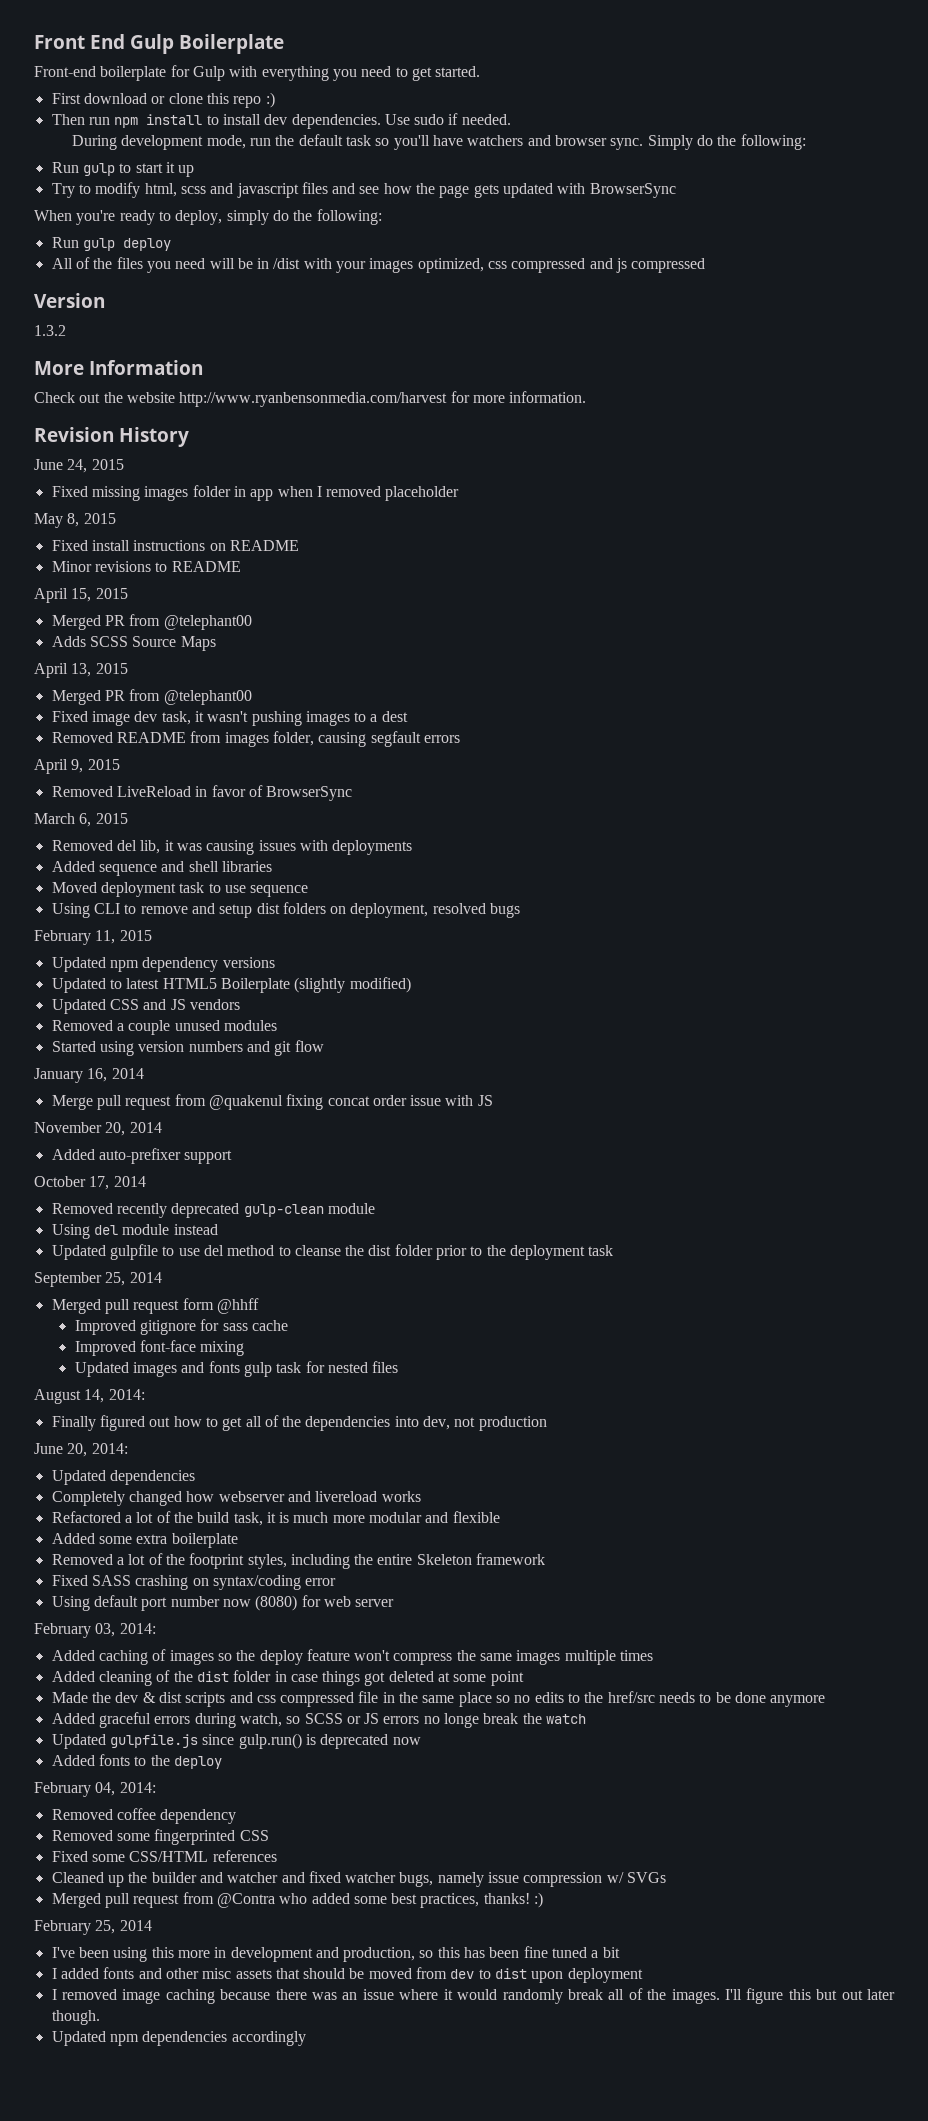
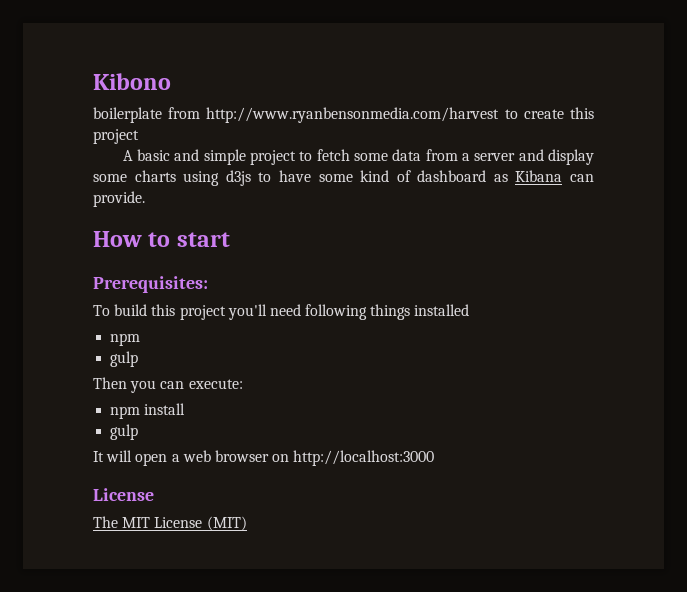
[34,34,284,54] [34,65,481,81] [51,92,275,108] [51,113,511,129] [72,134,806,150] [51,162,195,177] [51,182,676,198] [34,209,382,225] [51,237,171,251] [51,257,706,273] [34,293,105,308] [34,325,66,336] [34,360,203,375] [34,391,587,407] [34,427,189,447] [34,459,124,473] [51,485,460,501] [34,513,116,528] [51,540,299,551] [51,561,241,572] [34,588,128,603] [51,614,252,630] [51,636,216,651] [34,663,128,678] [51,689,252,705] [51,711,408,726] [51,731,460,747] [34,759,120,774] [51,785,353,801] [34,813,128,827] [51,840,413,855] [51,861,272,876] [51,882,309,897] [51,902,521,918] [34,930,152,945] [51,957,275,972] [51,977,411,993] [51,999,240,1014] [51,1020,277,1035] [51,1040,324,1056] [34,1068,144,1083] [51,1094,493,1110] [34,1122,162,1136] [51,1148,233,1164] [34,1176,146,1190] [51,1203,375,1218] [51,1224,218,1239] [51,1244,614,1260] [34,1272,162,1287] [51,1298,259,1314] [74,1319,289,1335] [74,1340,245,1356] [74,1361,399,1377] [34,1389,145,1404] [51,1415,547,1431] [34,1443,128,1457] [51,1470,195,1485] [51,1491,421,1506] [51,1511,500,1526] [51,1533,238,1548] [51,1553,546,1569] [51,1575,337,1590] [51,1595,395,1611] [34,1623,156,1638] [51,1649,654,1665] [51,1670,524,1686] [51,1691,826,1707] [51,1712,587,1728] [51,1733,421,1749] [51,1754,222,1769] [34,1782,156,1797] [51,1808,237,1824] [51,1829,269,1845] [51,1850,277,1862] [51,1871,667,1887] [51,1892,544,1908] [34,1920,152,1935] [51,1946,620,1962] [51,1967,643,1983] [51,1988,896,2004] [51,2010,100,2025] [51,2031,306,2046] Front End Gulp Boilerplate // Front-end boilerplate for Gulp with everything you need to get started. // First download or clone this repo :) // Then run npm install to install dev dependencies. Use sudo if needed. // During development mode, run the default task so you'll have watchers and browser sync. Simply do the following: // Run gulp to start it up // Try to modify html, scss and javascript files and see how the page gets updated with BrowserSync // When you're ready to deploy, simply do the following: // Run gulp deploy // All of the files you need will be in /dist with your images optimized, css compressed and js compressed // Version // 1.3.2 // More Information // Check out the website http://www.ryanbensonmedia.com/harvest for more information. // Revision History // June 24, 2015 // Fixed missing images folder in app when I removed placeholder // May 8, 2015 // Fixed install instructions on README // Minor revisions to README // April 15, 2015 // Merged PR from @telephant00 // Adds SCSS Source Maps // April 13, 2015 // Merged PR from @telephant00 // Fixed image dev task, it wasn't pushing images to a dest // Removed README from images folder, causing segfault errors // April 9, 2015 // Removed LiveReload in favor of BrowserSync // March 6, 2015 // Removed del lib, it was causing issues with deployments // Added sequence and shell libraries // Moved deployment task to use sequence // Using CLI to remove and setup dist folders on deployment, resolved bugs // February 11, 2015 // Updated npm dependency versions // Updated to latest HTML5 Boilerplate (slightly modified) // Updated CSS and JS vendors // Removed a couple unused modules // Started using version numbers and git flow // January 16, 2014 // Merge pull request from @quakenul fixing concat order issue with JS // November 20, 2014 // Added auto-prefixer support // October 17, 2014 // Removed recently deprecated gulp-clean module // Using del module instead // Updated gulpfile to use del method to cleanse the dist folder prior to the deployment task // September 25, 2014 // Merged pull request form @hhff // Improved gitignore for sass cache // Improved font-face mixing // Updated images and fonts gulp task for nested files // August 14, 2014: // Finally figured out how to get all of the dependencies into dev, not production // June 20, 2014: // Updated dependencies // Completely changed how webserver and livereload works // Refactored a lot of the build task, it is much more modular and flexible // Added some extra boilerplate // Removed a lot of the footprint styles, including the entire Skeleton framework // Fixed SASS crashing on syntax/coding error // Using default port number now (8080) for web server // February 03, 2014: // Added caching of images so the deploy feature won't compress the same images multiple times // Added cleaning of the dist folder in case things got deleted at some point // Made the dev & dist scripts and css compressed file in the same place so no edits to the href/src needs to be done anymore // Added graceful errors during watch, so SCSS or JS errors no longe break the watch // Updated gulpfile.js since gulp.run() is deprecated now // Added fonts to the deploy // February 04, 2014: // Removed coffee dependency // Removed some fingerprinted CSS // Fixed some CSS/HTML references // Cleaned up the builder and watcher and fixed watcher bugs, namely issue compression w/ SVGs // Merged pull request from @Contra who added some best practices, thanks! :) // February 25, 2014 // I've been using this more in development and production, so this has been fine tuned a bit // I added fonts and other misc assets that should be moved from dev to dist upon deployment // I removed image caching because there was an issue where it would randomly break all of the images. I'll figure this but out later though. // Updated npm dependencies accordingly -> [93,73,171,90] [93,107,594,123] [93,129,139,144] [122,149,594,165] [93,170,594,186] [93,191,145,207] [93,231,230,247] [93,276,208,293] [93,304,470,320] [110,333,141,346] [110,351,139,367] [93,377,243,393] [110,403,186,419] [110,424,139,440] [93,450,435,466] [93,488,154,501] [93,516,247,531] Kibono // boilerplate from http://www.ryanbensonmedia.com/harvest to create this project // A basic and simple project to fetch some data from a server and display some charts using d3js to have some kind of dashboard as Kibana can provide. // How to start // Prerequisites: // To build this project you'll need following things installed // npm // gulp // Then you can execute: // npm install // gulp // It will open a web browser on http://localhost:3000 // License // The MIT License (MIT)

